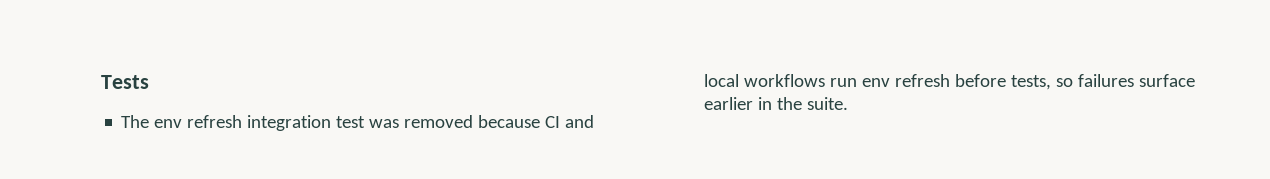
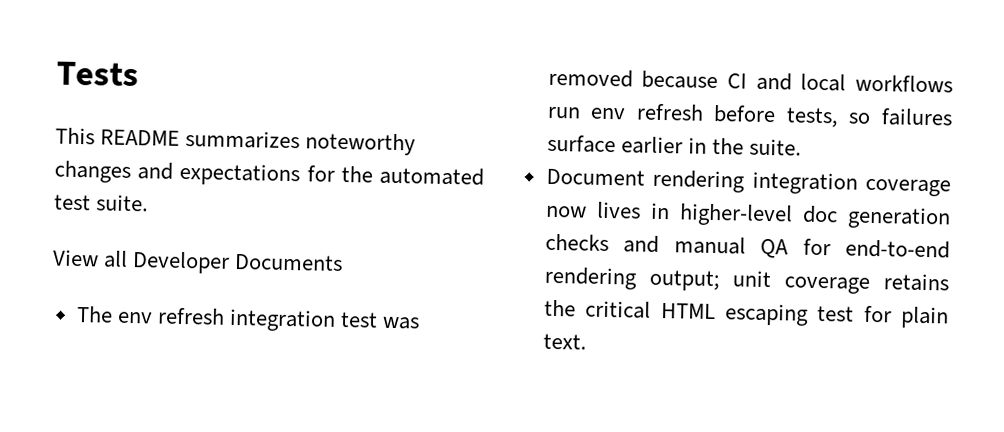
(149, 82) none -> [55,127,417,156] [54,160,484,187] [54,194,150,212] [52,249,344,274] // This README summarizes noteworthy changes and expectations for the automated test suite. // View all Developer Documents
(849, 103) none -> [545,168,951,197] [544,201,951,230] [544,233,950,259] [543,266,949,294] [543,299,949,329] [542,333,587,350] // Document rendering integration coverage now lives in higher-level doc generation checks and manual QA for end-to-end rendering output; unit coverage retains the critical HTML escaping test for plain text.

